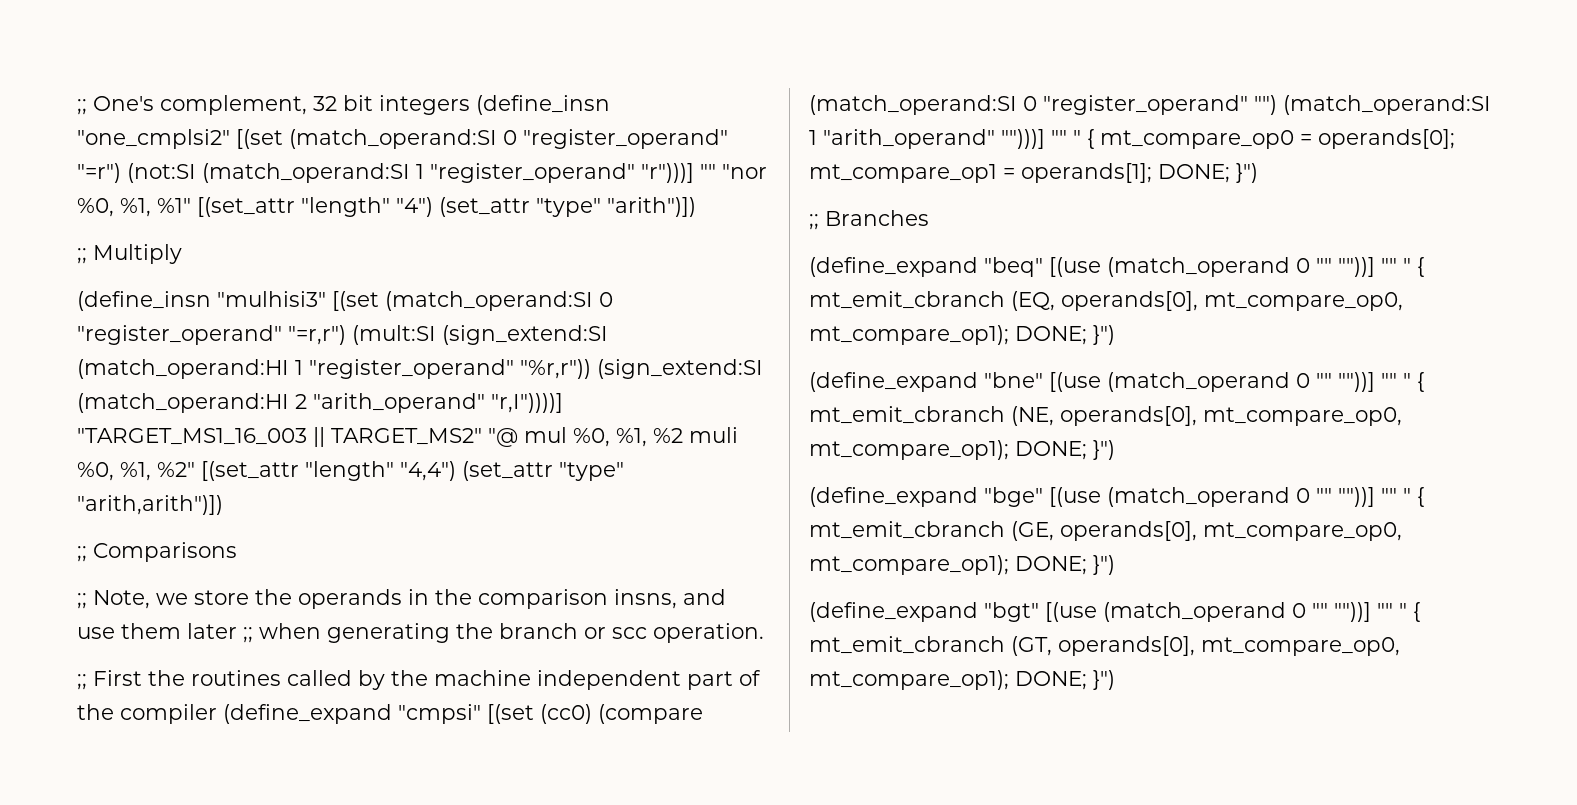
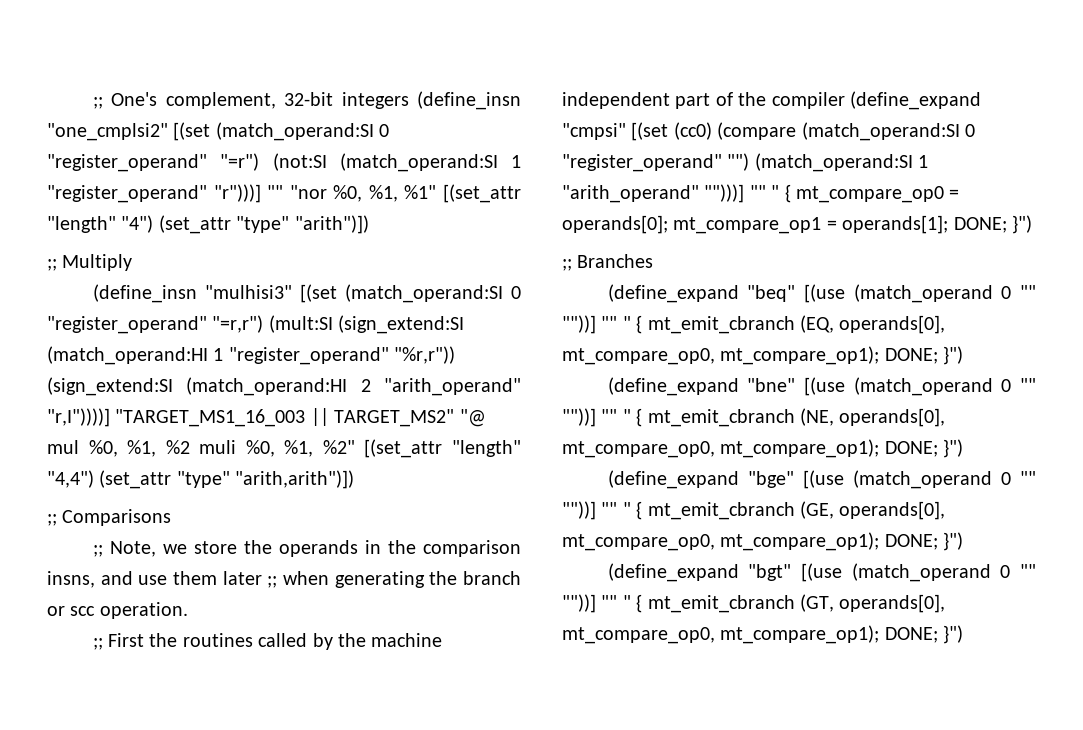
[313,95,373,111] 32 bit -> [284,92,334,106] 32-bit

